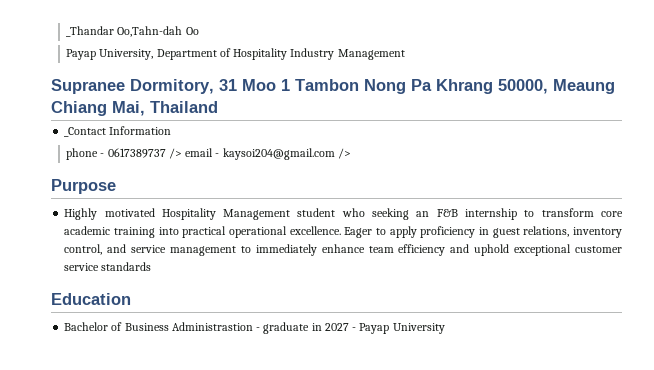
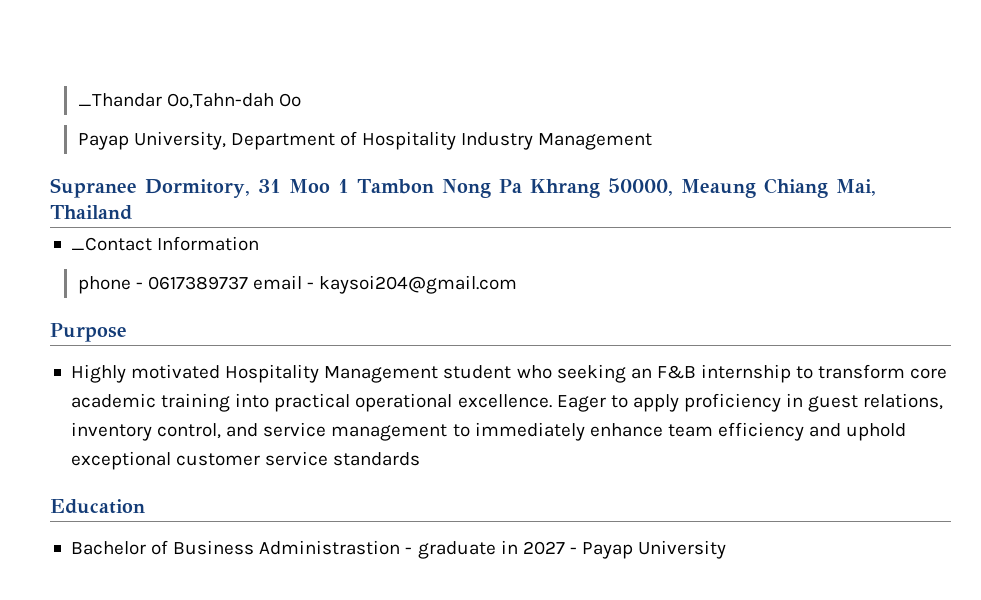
[168,148,182,159] /> -> (248, 283) none
[337,148,351,159] /> -> (518, 284) none

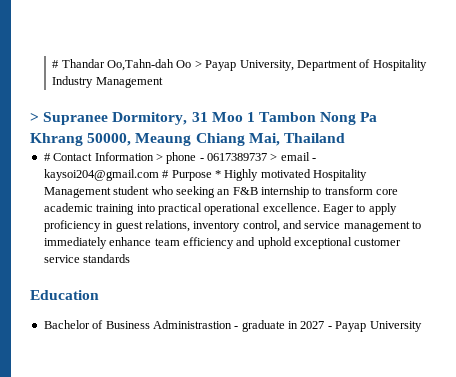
[77,93,162,107] _Thandar -> [52,59,105,68] # Thandar
(301, 100) // -> [194,60,202,68] >
(653, 141) none -> [30,112,39,122] >
[70,237,152,251] _Contact -> [43,153,93,161] # Contact
(260, 243) // -> [155,153,163,161] >
(248, 283) none -> [270,153,278,161] >
(518, 284) // -> [162,170,170,178] #
(127, 332) // -> [214,170,221,178] *

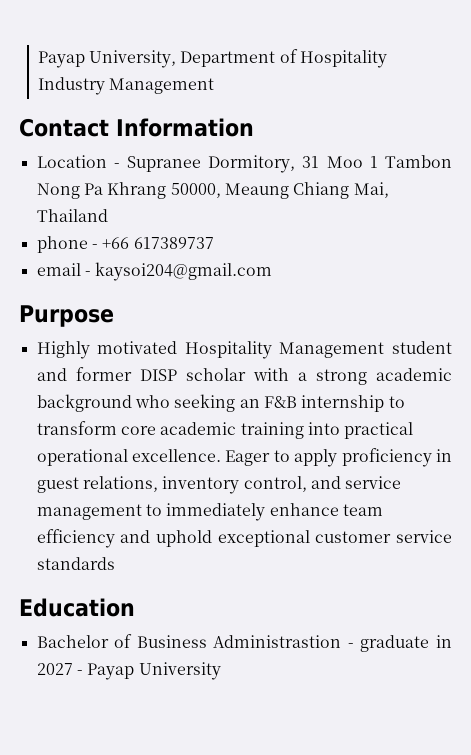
[52,59,202,71] # Thandar Oo,Tahn-dah Oo > -> (37, 59) none
[30,112,39,122] > -> [19,118,254,137] [36,155,120,168] Contact Information // Location -
[43,152,278,164] # Contact Information > phone - 0617389737 > -> [36,236,214,253] phone - +66 617389737 //
[162,170,170,178] # -> (273, 271) //
[214,170,221,178] * -> (114, 316) //
(150, 190) none -> [36,367,453,385] [36,394,132,412] and former DISP scholar with a strong academic background

